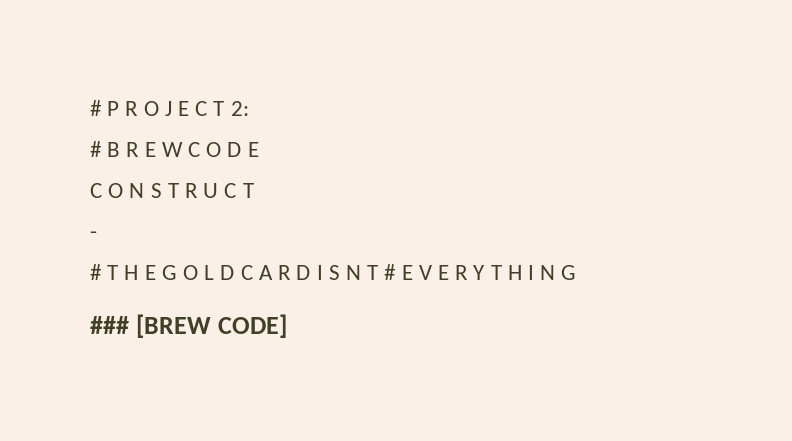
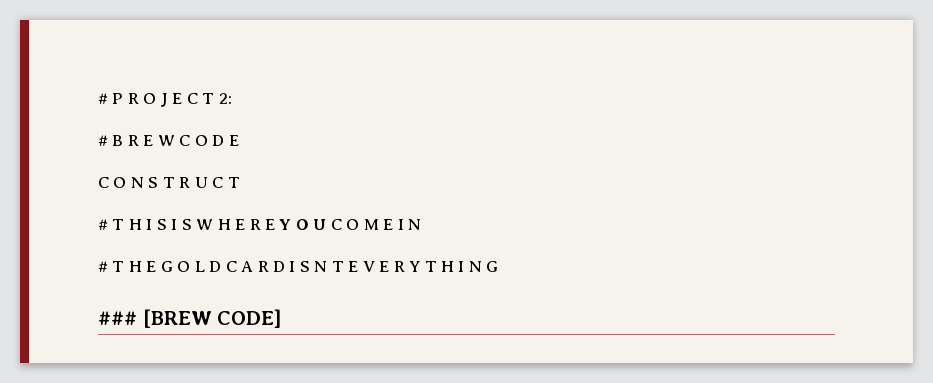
[90,231,97,239] - -> [98,219,422,230] # T H I S I S W H E R E Y O U C O M E I N
[384,264,397,280] # -> (344, 266) none

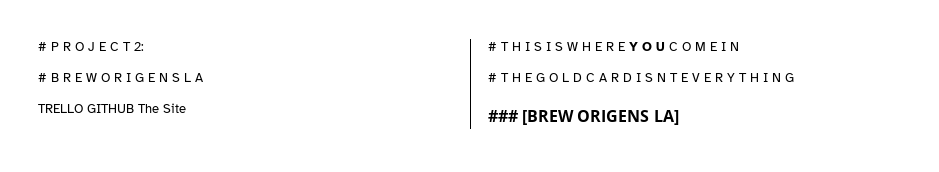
[179,135,239,146] [98,177,240,188] C O D E // C O N S T R U C T -> [101,73,204,82] [38,103,186,113] O R I G E N S L A // TRELLO GITHUB The Site
[217,309,282,328] CODE] -> [577,110,679,125] ORIGENS LA]

